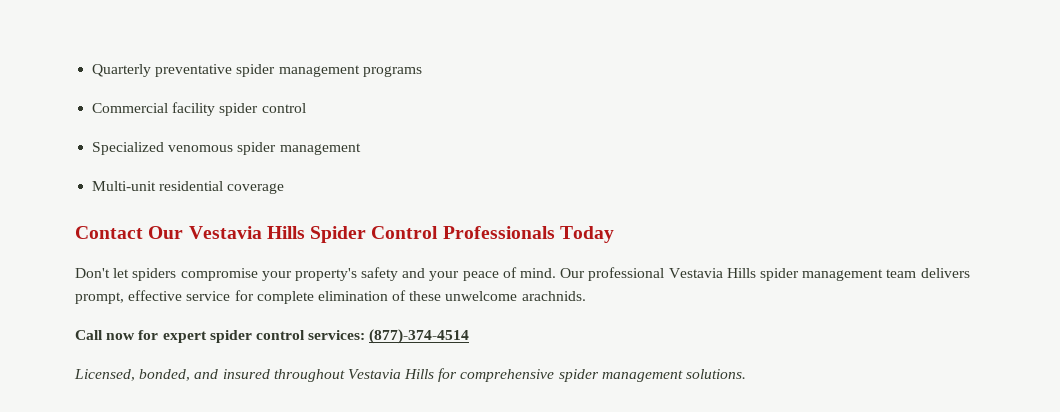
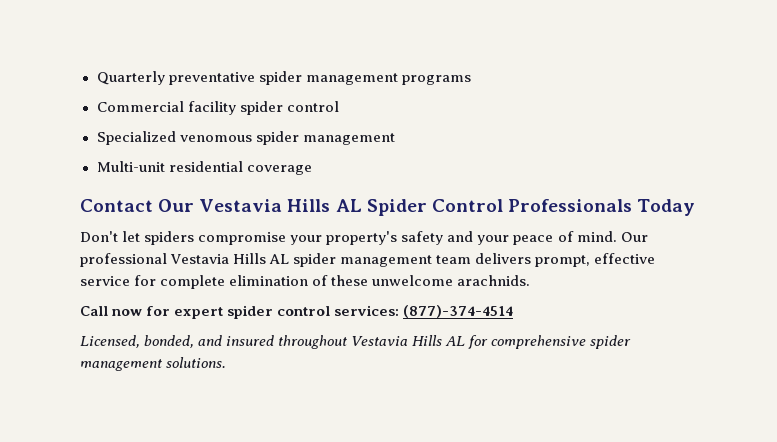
(305, 232) none -> [335,199,362,212] AL
(756, 273) none -> [269,254,290,264] AL
(435, 374) none -> [445,336,466,346] AL

